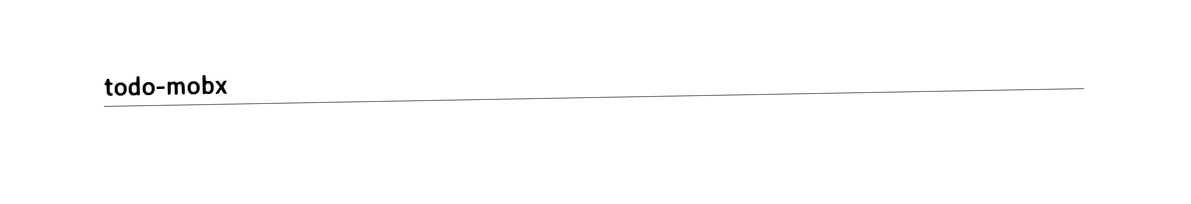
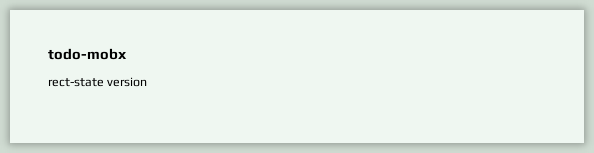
(228, 85) none -> [48,77,148,87] // rect-state version

